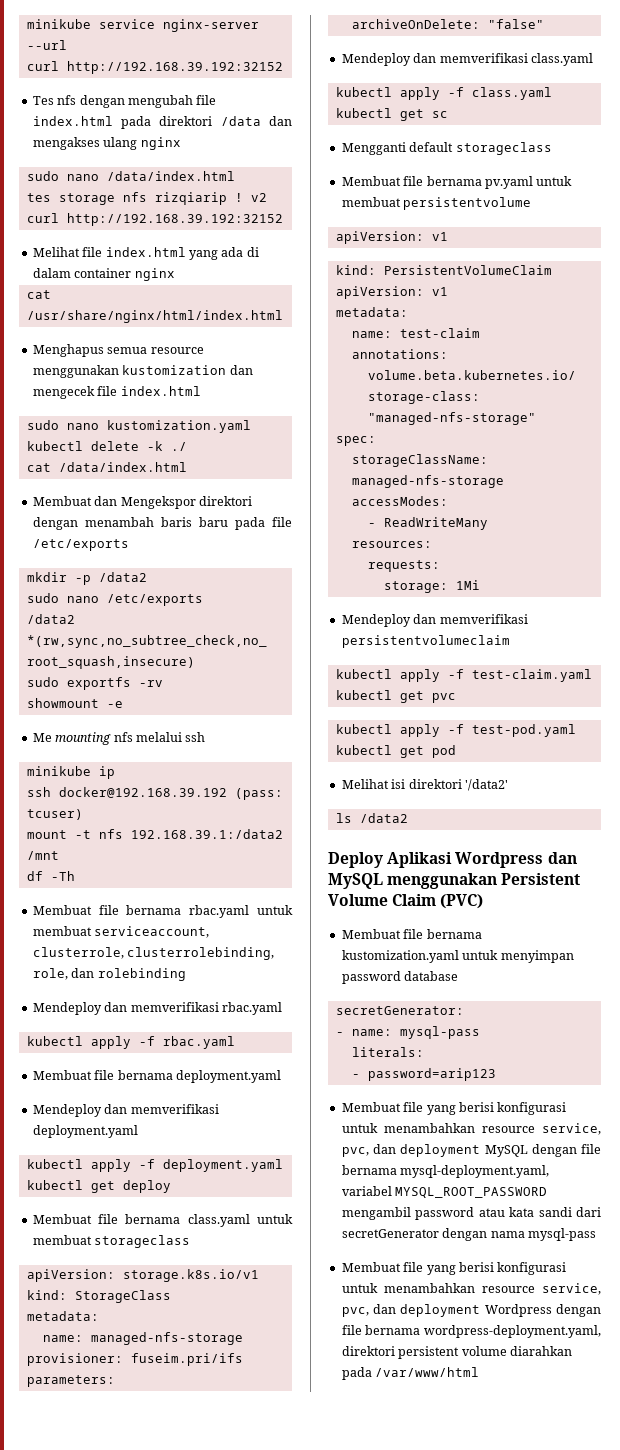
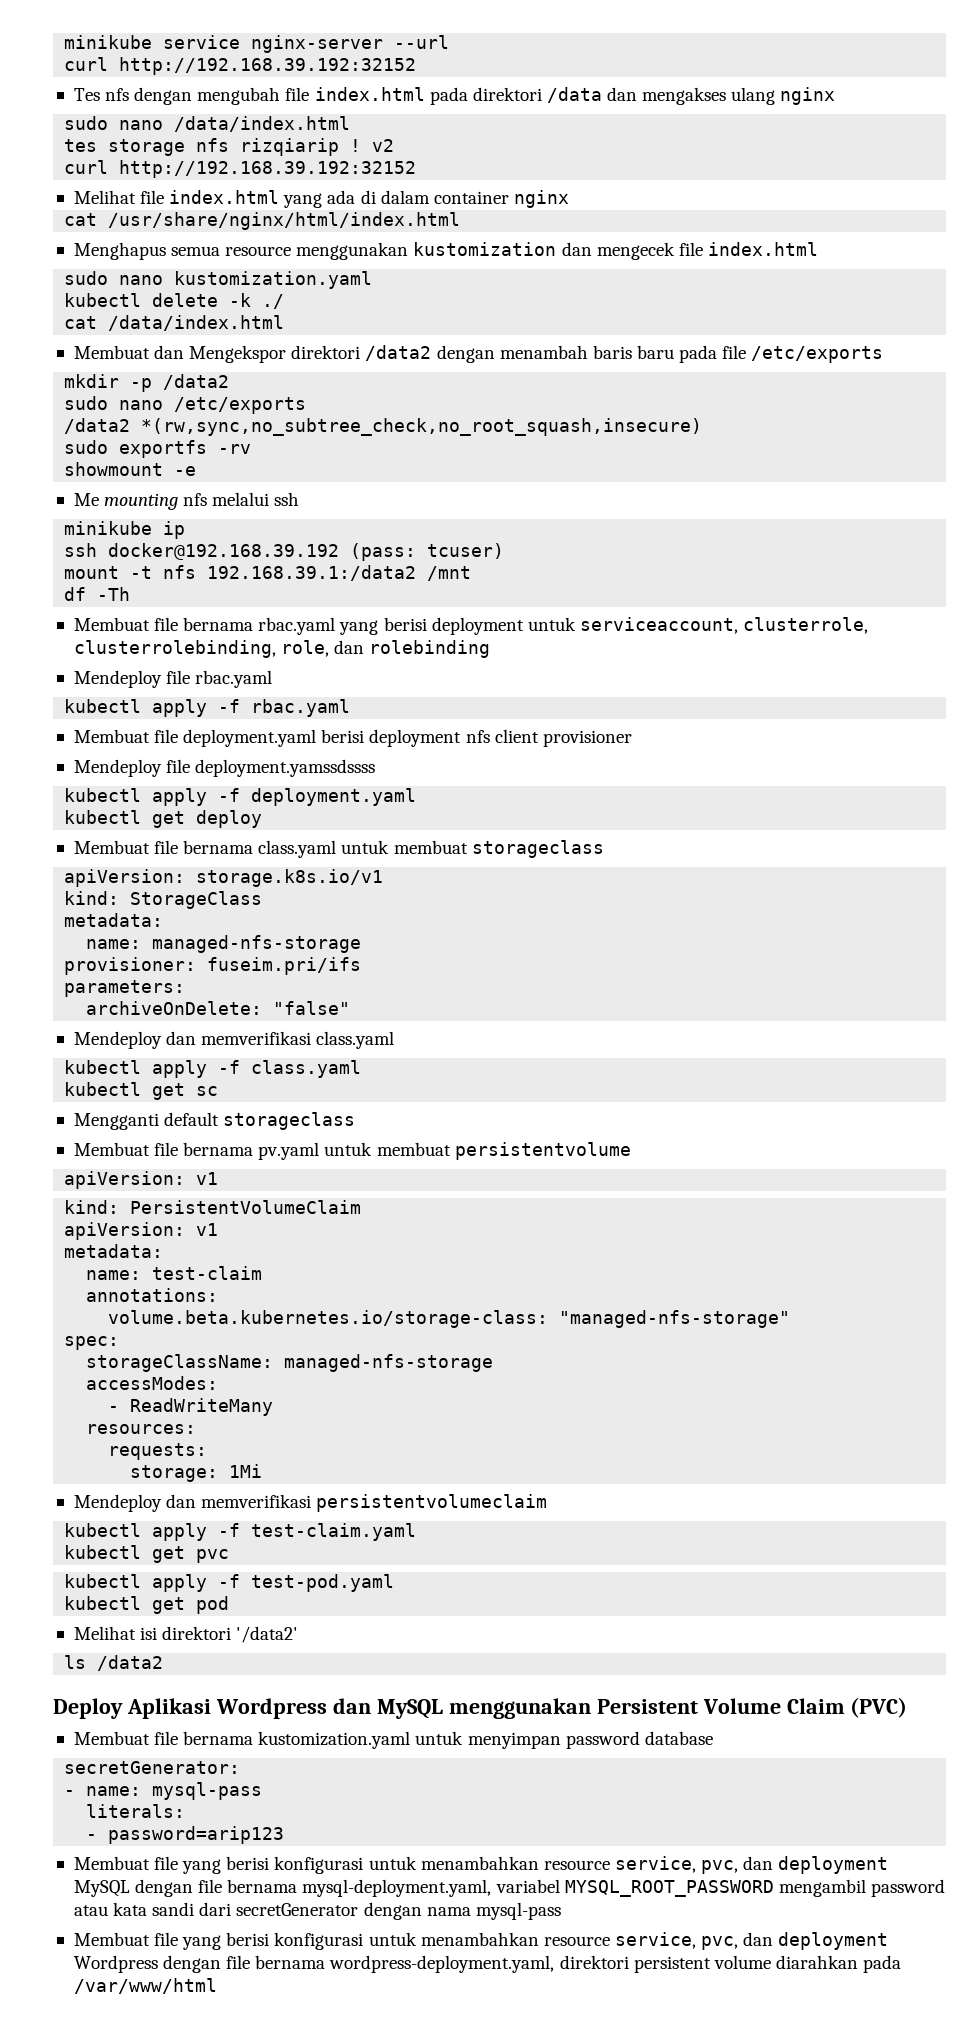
(252, 501) none -> [365,345,432,361] /data2
[257,905,293,915] [32,926,92,936] untuk membuat -> [339,617,576,635] yang berisi deployment untuk
[104,1002,219,1012] dan memverifikasi -> [166,670,191,684] file
[117,1070,281,1083] [32,1104,219,1117] [32,1125,138,1138] bernama deployment.yaml // Mendeploy dan memverifikasi deployment.yaml -> [183,729,632,747] [73,759,376,777] deployment.yaml berisi deployment nfs client provisioner // Mendeploy file deployment.yamssdssss

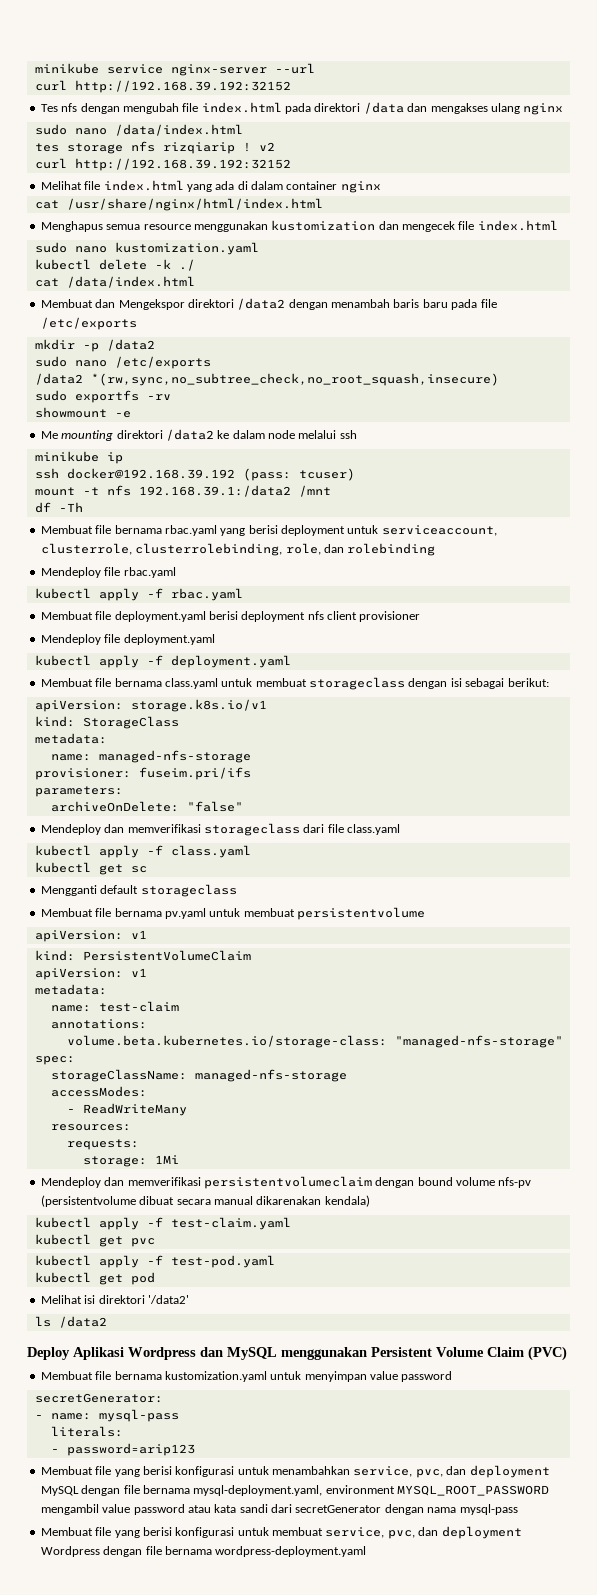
[183,493,208,506] nfs -> [116,429,295,441] direktori /data2 ke dalam node
[195,759,376,777] deployment.yamssdssss -> [123,634,215,645] deployment.yaml
[64,810,263,828] // kubectl get deploy -> (291, 661) none
(604, 849) none -> [408,678,549,689] dengan isi sebagai berikut:
(312, 1038) none -> [203,823,344,836] storageclass dari file
(548, 1503) none -> [375,1177,532,1188] [40,1195,370,1207] dengan bound volume nfs-pv (persistentvolume dibuat secara manual dikarenakan kendala)
[565,1731,713,1749] password database -> [370,1371,453,1382] value password
[543,1860,610,1870] resource -> (350, 1470) none
[495,1879,560,1893] variabel -> [325,1485,395,1494] environment
(866, 1888) none -> [102,1504,131,1513] value
[420,1932,610,1946] menambahkan resource -> [272,1527,323,1536] membuat
[329,1955,902,1973] [73,1978,217,1994] wordpress-deployment.yaml, direktori persistent volume diarahkan pada /var/www/html -> [215,1546,367,1557] wordpress-deployment.yaml

